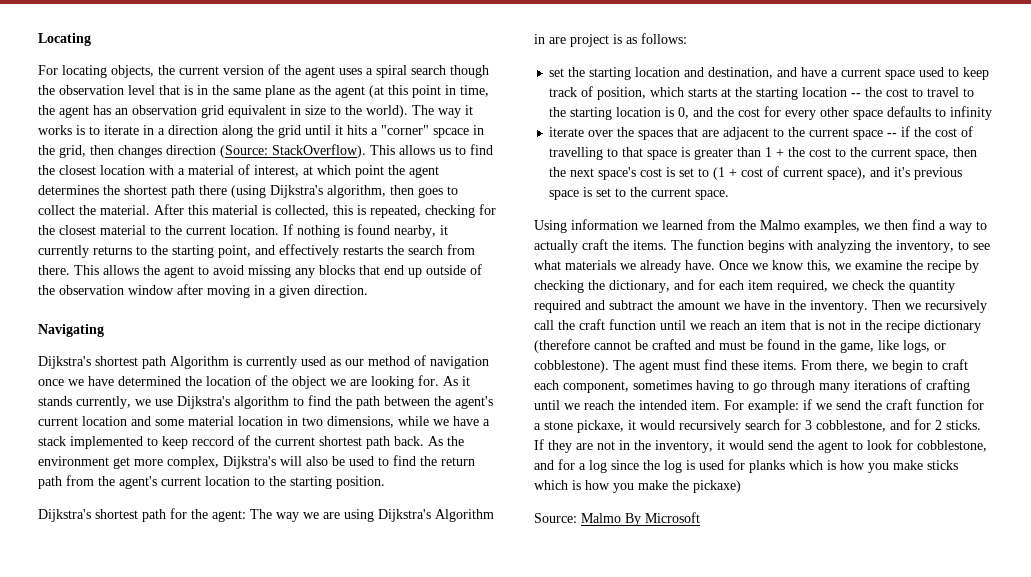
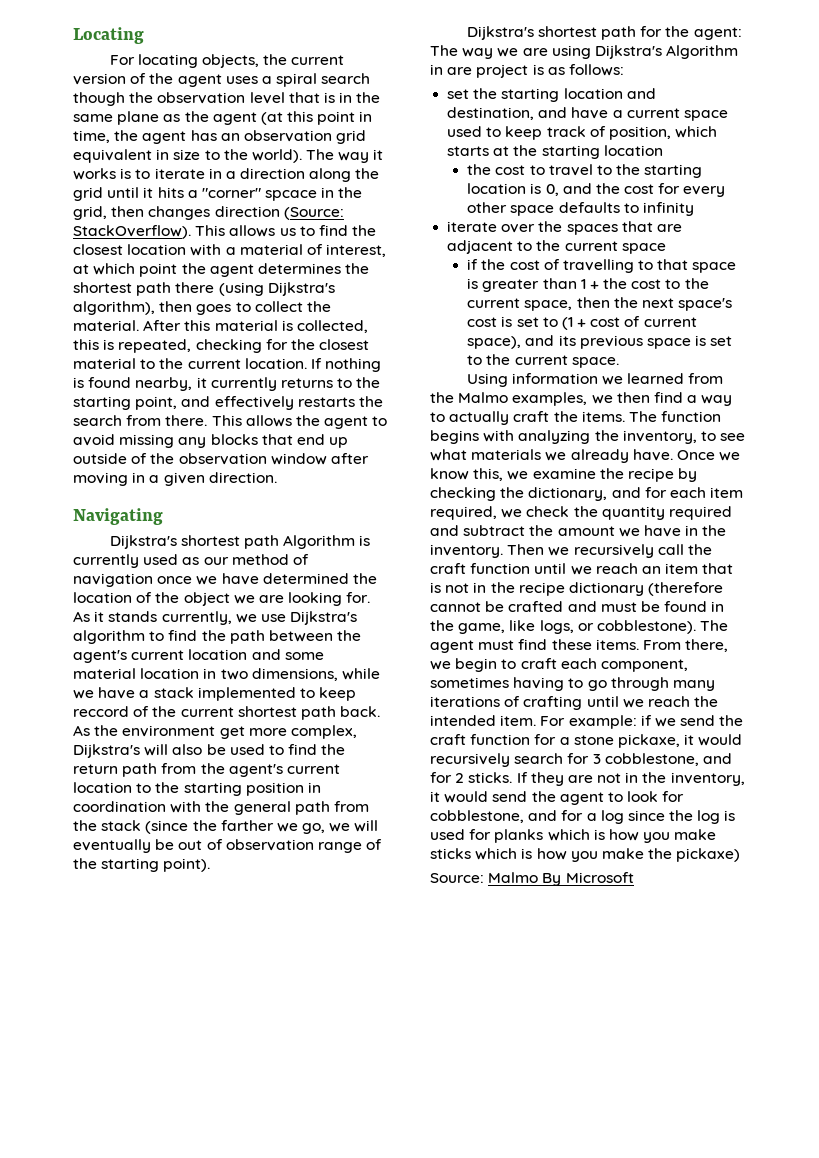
[327,185,386,198] algorithm, -> [73,301,155,315] algorithm),
[336,476,385,489] position. -> [245,782,321,796] [73,801,369,815] [73,820,379,834] [73,839,383,853] [73,858,211,872] position in coordination with the general path from the stack (since the farther we go, we will eventually be out of observation range of the starting point).
[851,93,862,97] -- -> (663, 150) //
[887,133,898,137] -- -> (666, 248) //
[894,167,911,177] it's -> [558,335,576,346] its

